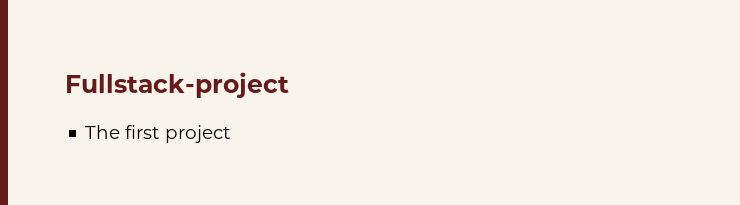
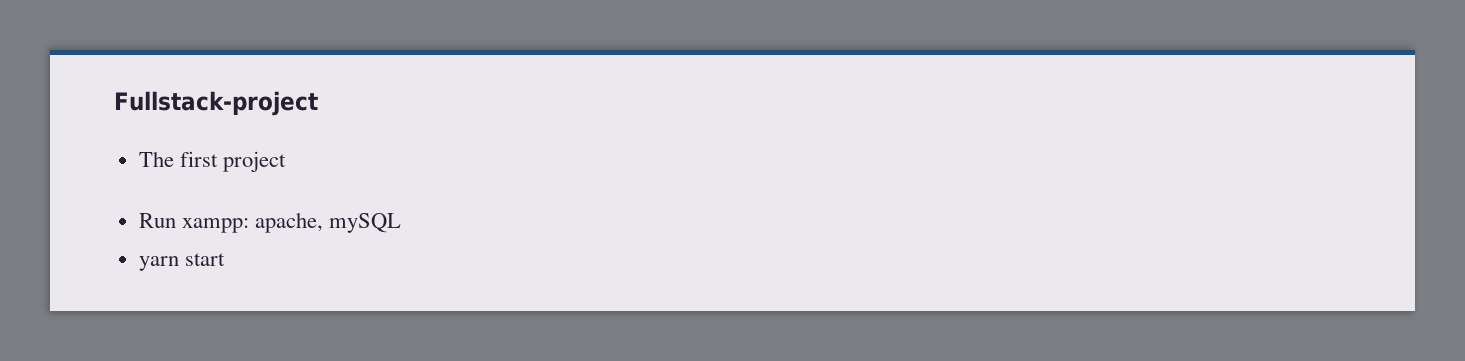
(232, 134) none -> [138,212,401,233] [138,253,225,271] // Run xampp: apache, mySQL // yarn start

